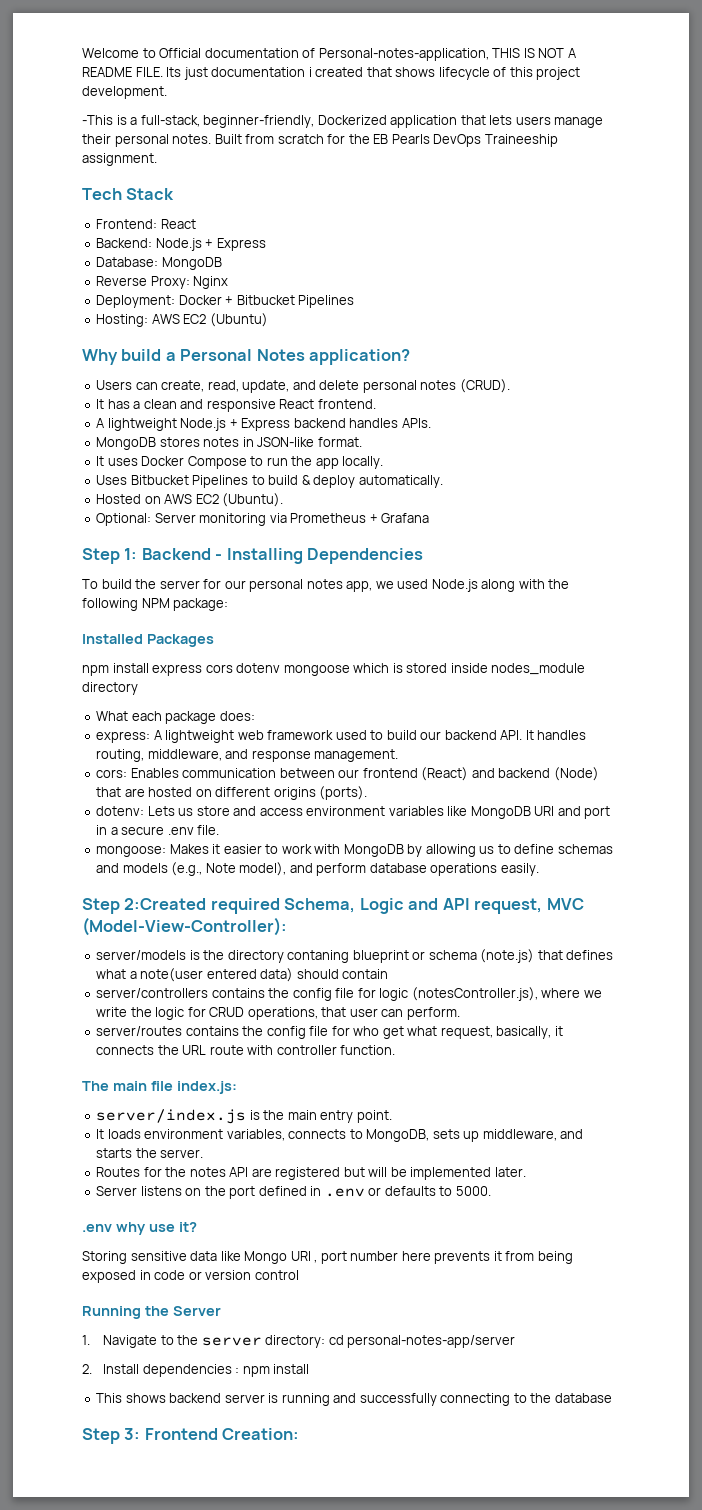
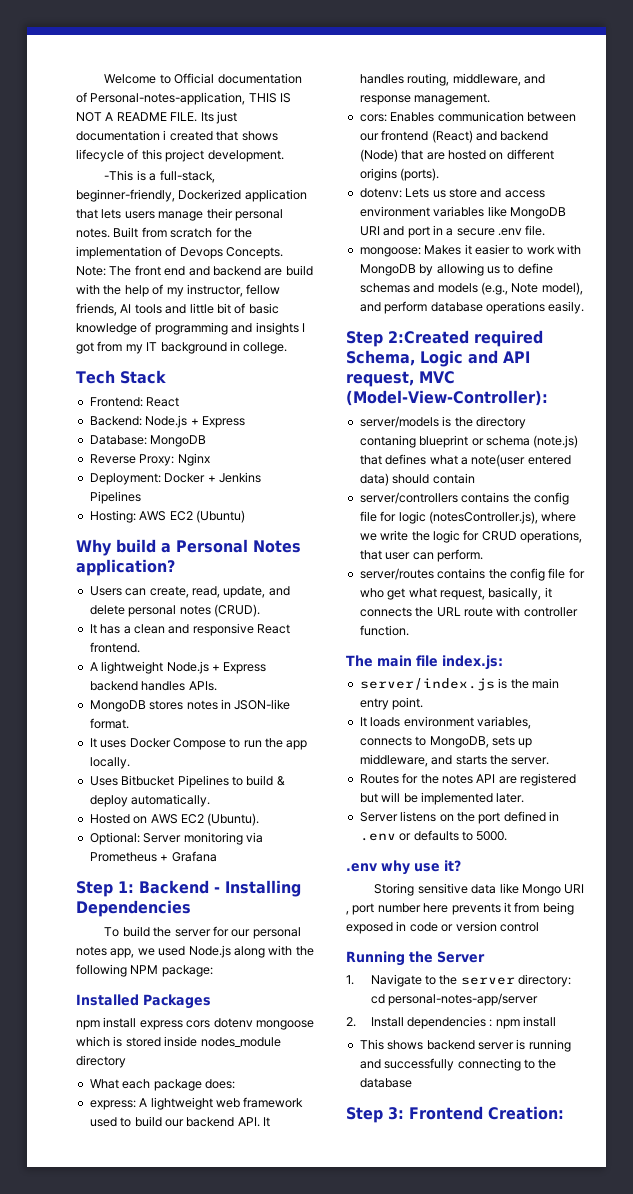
[373,134,558,147] [82,153,157,166] EB Pearls DevOps Traineeship assignment. -> [76,246,284,259] [76,265,313,276] [76,284,281,297] [76,303,279,316] [76,322,305,335] [76,341,288,354] implementation of Devops Concepts. Note: The front end and backend are build with the help of my instructor, fellow friends, AI tools and little bit of basic knowledge of programming and insights I got from my IT background in college.
[236,295,295,305] Bitbucket -> [218,472,261,483] Jenkins

